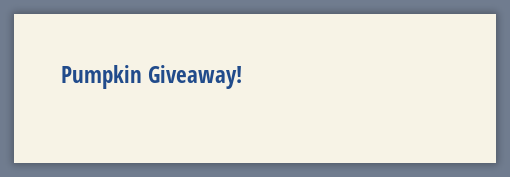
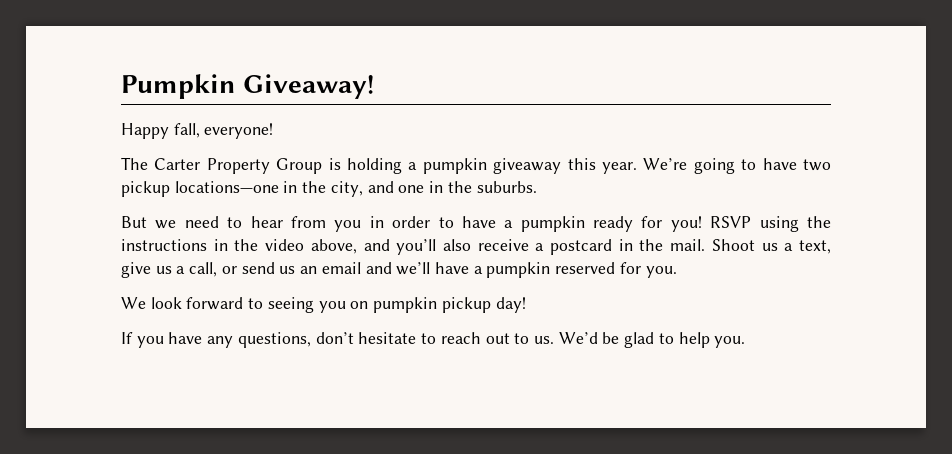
(243, 77) none -> [121,123,274,139] [121,157,831,174] [121,181,537,197] [121,216,832,232] [121,239,832,255] [121,262,677,278] [121,297,526,313] [121,332,746,348] // Happy fall, everyone! // The Carter Property Group is holding a pumpkin giveaway this year. We’re going to have two pickup locations—one in the city, and one in the suburbs. // But we need to hear from you in order to have a pumpkin ready for you! RSVP using the instructions in the video above, and you’ll also receive a postcard in the mail. Shoot us a text, give us a call, or send us an email and we’ll have a pumpkin reserved for you. // We look forward to seeing you on pumpkin pickup day! // If you have any questions, don’t hesitate to reach out to us. We’d be glad to help you.

